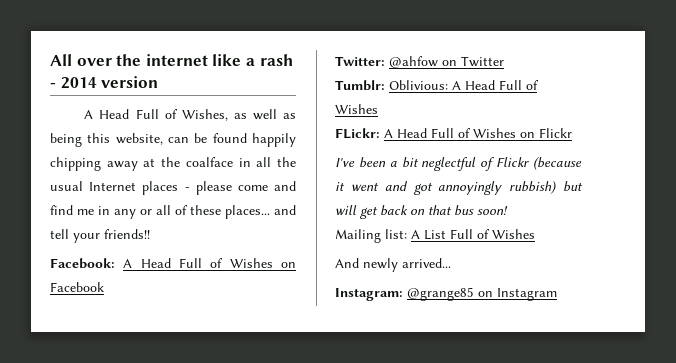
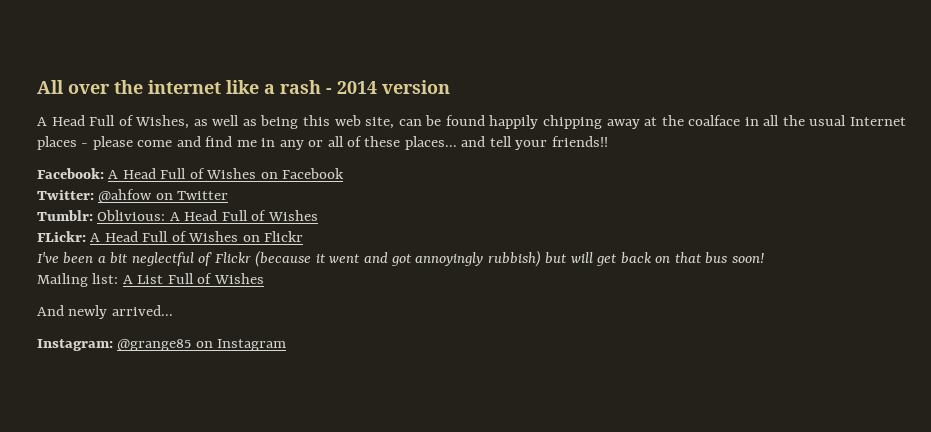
[115,133,163,145] website, -> [334,115,395,129] web site,

